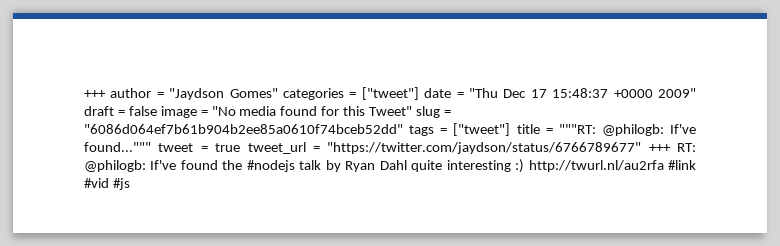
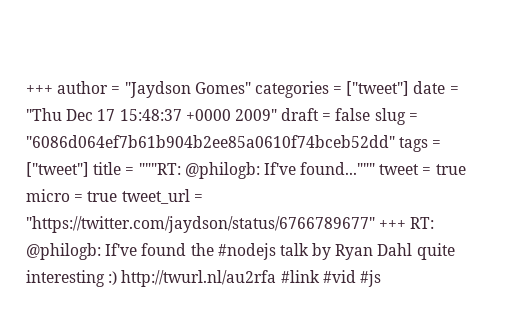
[160,106,413,118] image = "No media found for this Tweet" -> (371, 114) none
(241, 147) none -> [26,189,118,202] micro = true

